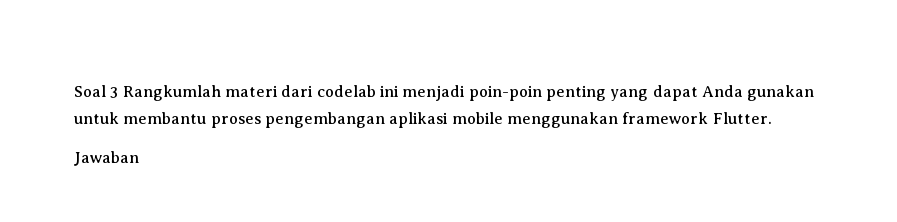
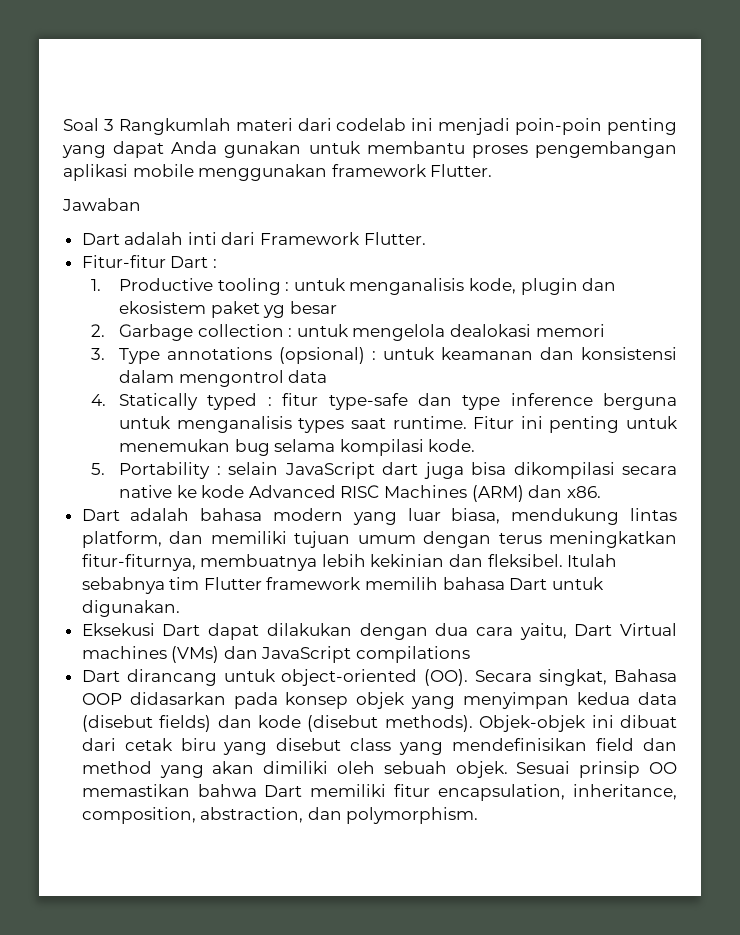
(139, 158) none -> [81,232,426,245] [81,255,217,268] [91,278,617,295] [119,301,337,318] [91,324,605,341] [91,347,677,364] [119,370,328,387] [91,393,677,410] [119,416,678,433] [119,439,476,456] [91,462,677,479] [119,485,601,502] [81,508,677,525] [81,531,677,548] [81,554,618,571] [81,577,604,594] [81,600,180,617] [81,623,677,640] [81,646,471,663] [81,669,677,686] [81,692,677,709] [81,715,677,732] [81,738,677,755] [81,761,677,778] [81,784,677,801] [81,807,479,824] // Dart adalah inti dari Framework Flutter. // Fitur-fitur Dart : // 1. Productive tooling : untuk menganalisis kode, plugin dan ekosistem paket yg besar // 2. Garbage collection : untuk mengelola dealokasi memori // 3. Type annotations (opsional) : untuk keamanan dan konsistensi dalam mengontrol data // 4. Statically typed : fitur type-safe dan type inference berguna untuk menganalisis types saat runtime. Fitur ini penting untuk menemukan bug selama kompilasi kode. // 5. Portability : selain JavaScript dart juga bisa dikompilasi secara native ke kode Advanced RISC Machines (ARM) dan x86. // Dart adalah bahasa modern yang luar biasa, mendukung lintas platform, dan memiliki tujuan umum dengan terus meningkatkan fitur-fiturnya, membuatnya lebih kekinian dan fleksibel. Itulah sebabnya tim Flutter framework memilih bahasa Dart untuk digunakan. // Eksekusi Dart dapat dilakukan dengan dua cara yaitu, Dart Virtual machines (VMs) dan JavaScript compilations // Dart dirancang untuk object-oriented (OO). Secara singkat, Bahasa OOP didasarkan pada konsep objek yang menyimpan kedua data (disebut fields) dan kode (disebut methods). Objek-objek ini dibuat dari cetak biru yang disebut class yang mendefinisikan field dan method yang akan dimiliki oleh sebuah objek. Sesuai prinsip OO memastikan bahwa Dart memiliki fitur encapsulation, inheritance, composition, abstraction, dan polymorphism.

